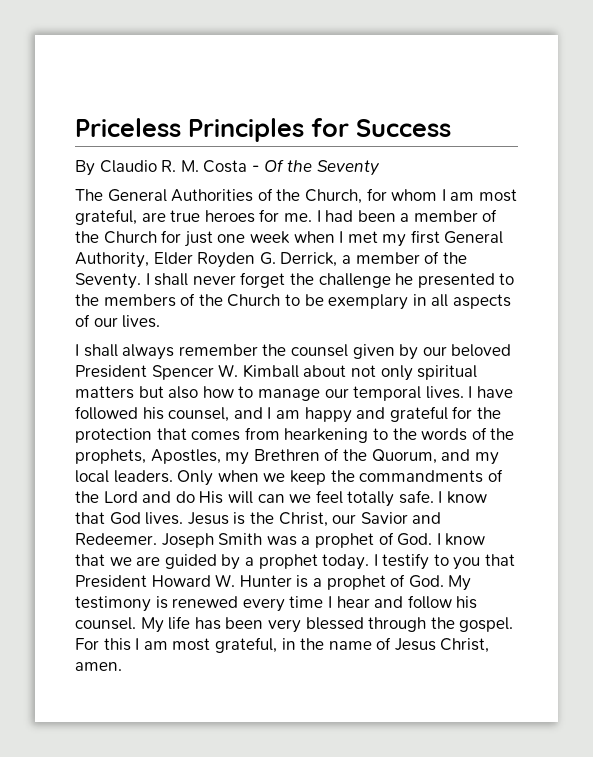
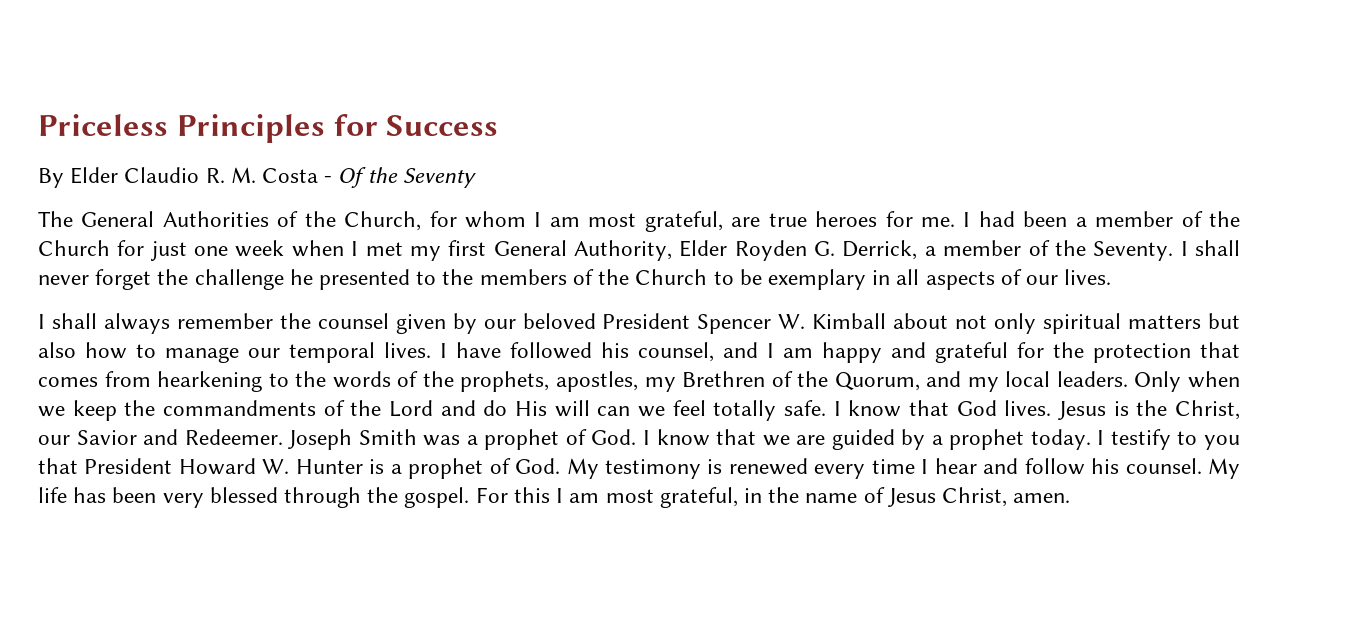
(95, 168) none -> [70,167,119,184] Elder
[150,449,221,464] Apostles, -> [555,371,638,392] apostles,

